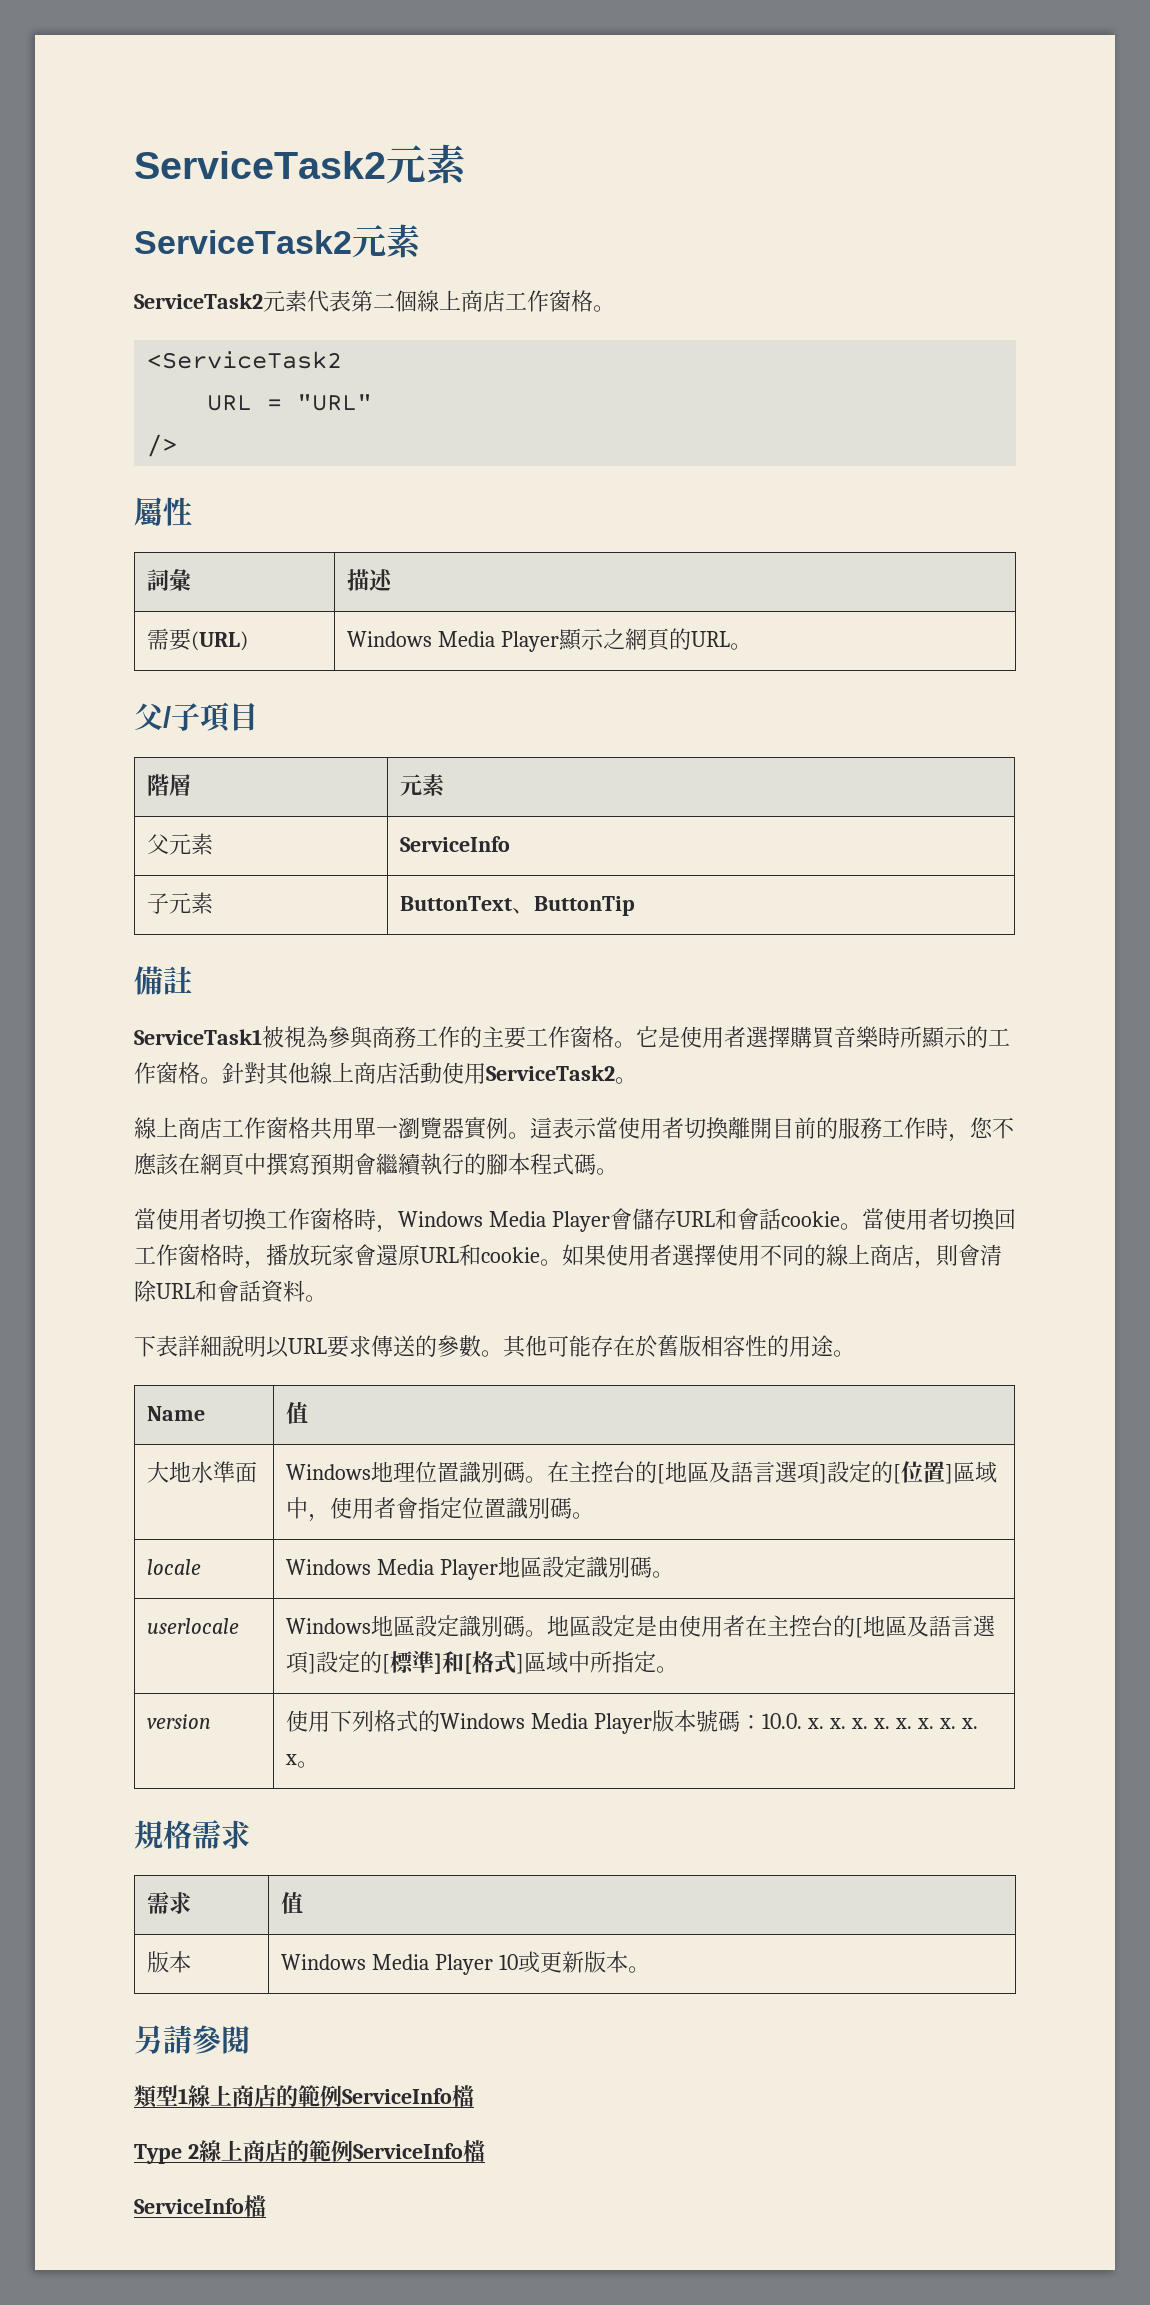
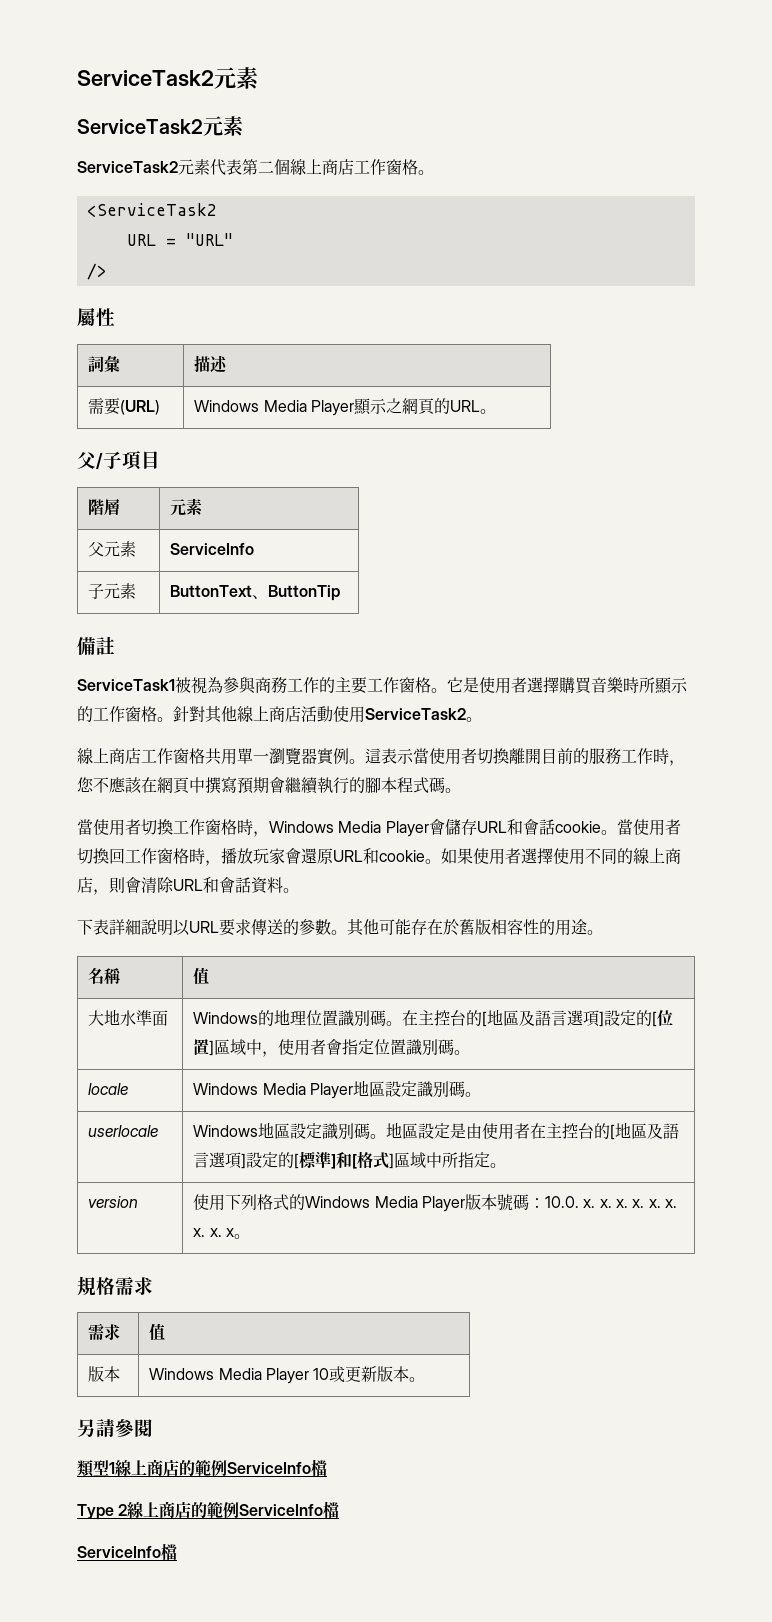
[147,1406,206,1421] Name -> [88,967,122,984] 名稱
(372, 1472) none -> [258,1010,275,1026] 的

